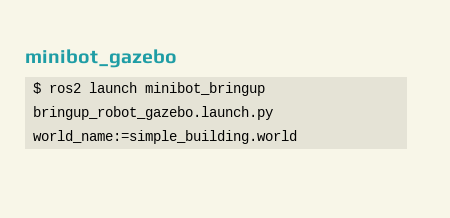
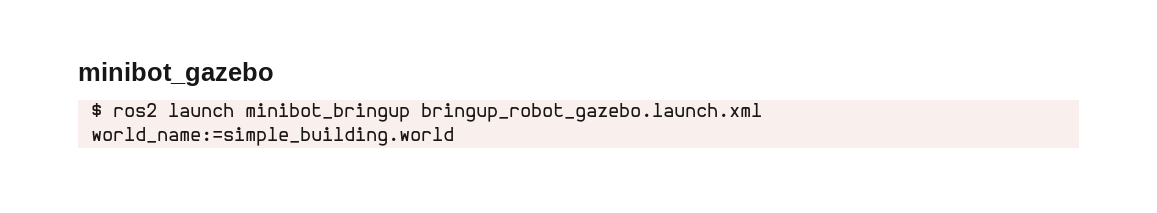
[33,106,274,120] bringup_robot_gazebo.launch.py -> [420,103,762,122] bringup_robot_gazebo.launch.xml

